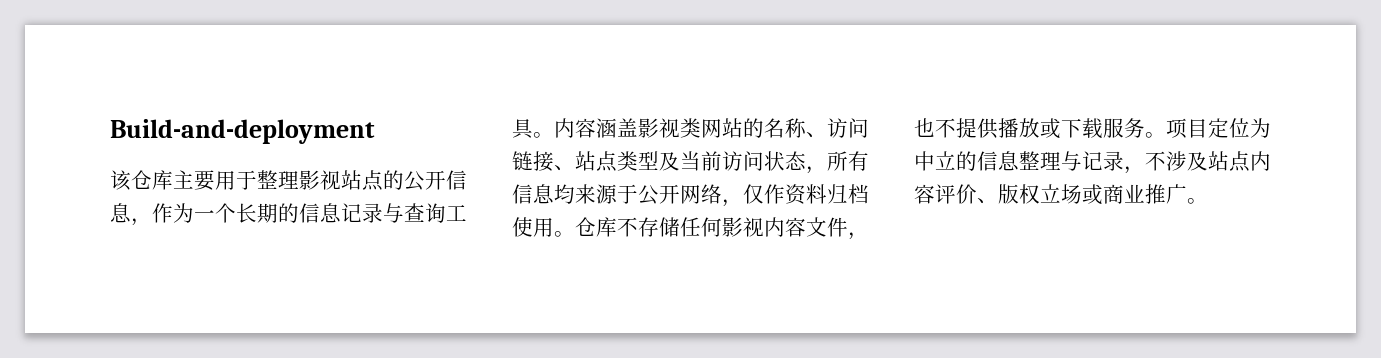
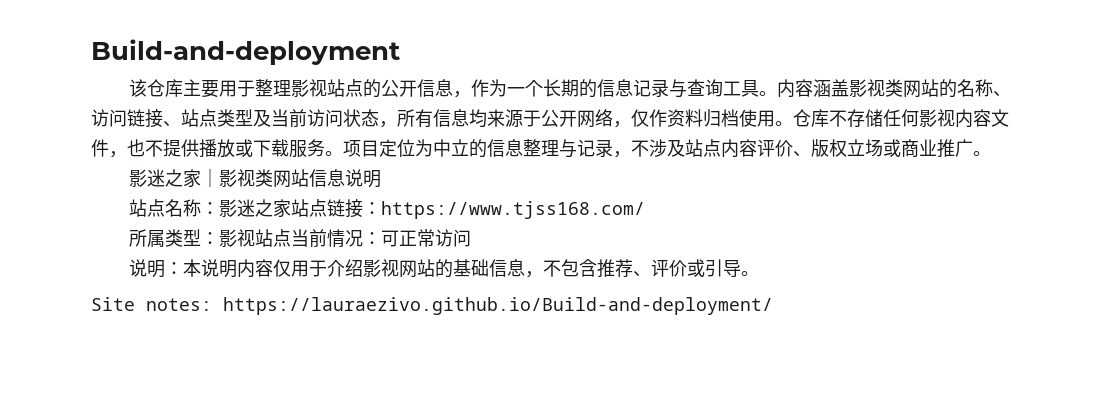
(1208, 201) none -> [129,169,382,188] [129,199,646,219] [129,229,472,248] [129,259,760,278] [91,297,773,315] // 影迷之家｜影视类网站信息说明 // 站点名称：影迷之家站点链接：https://www.tjss168.com/ // 所属类型：影视站点当前情况：可正常访问 // 说明：本说明内容仅用于介绍影视网站的基础信息，不包含推荐、评价或引导。 // Site notes: https://lauraezivo.github.io/Build-and-deployment/

